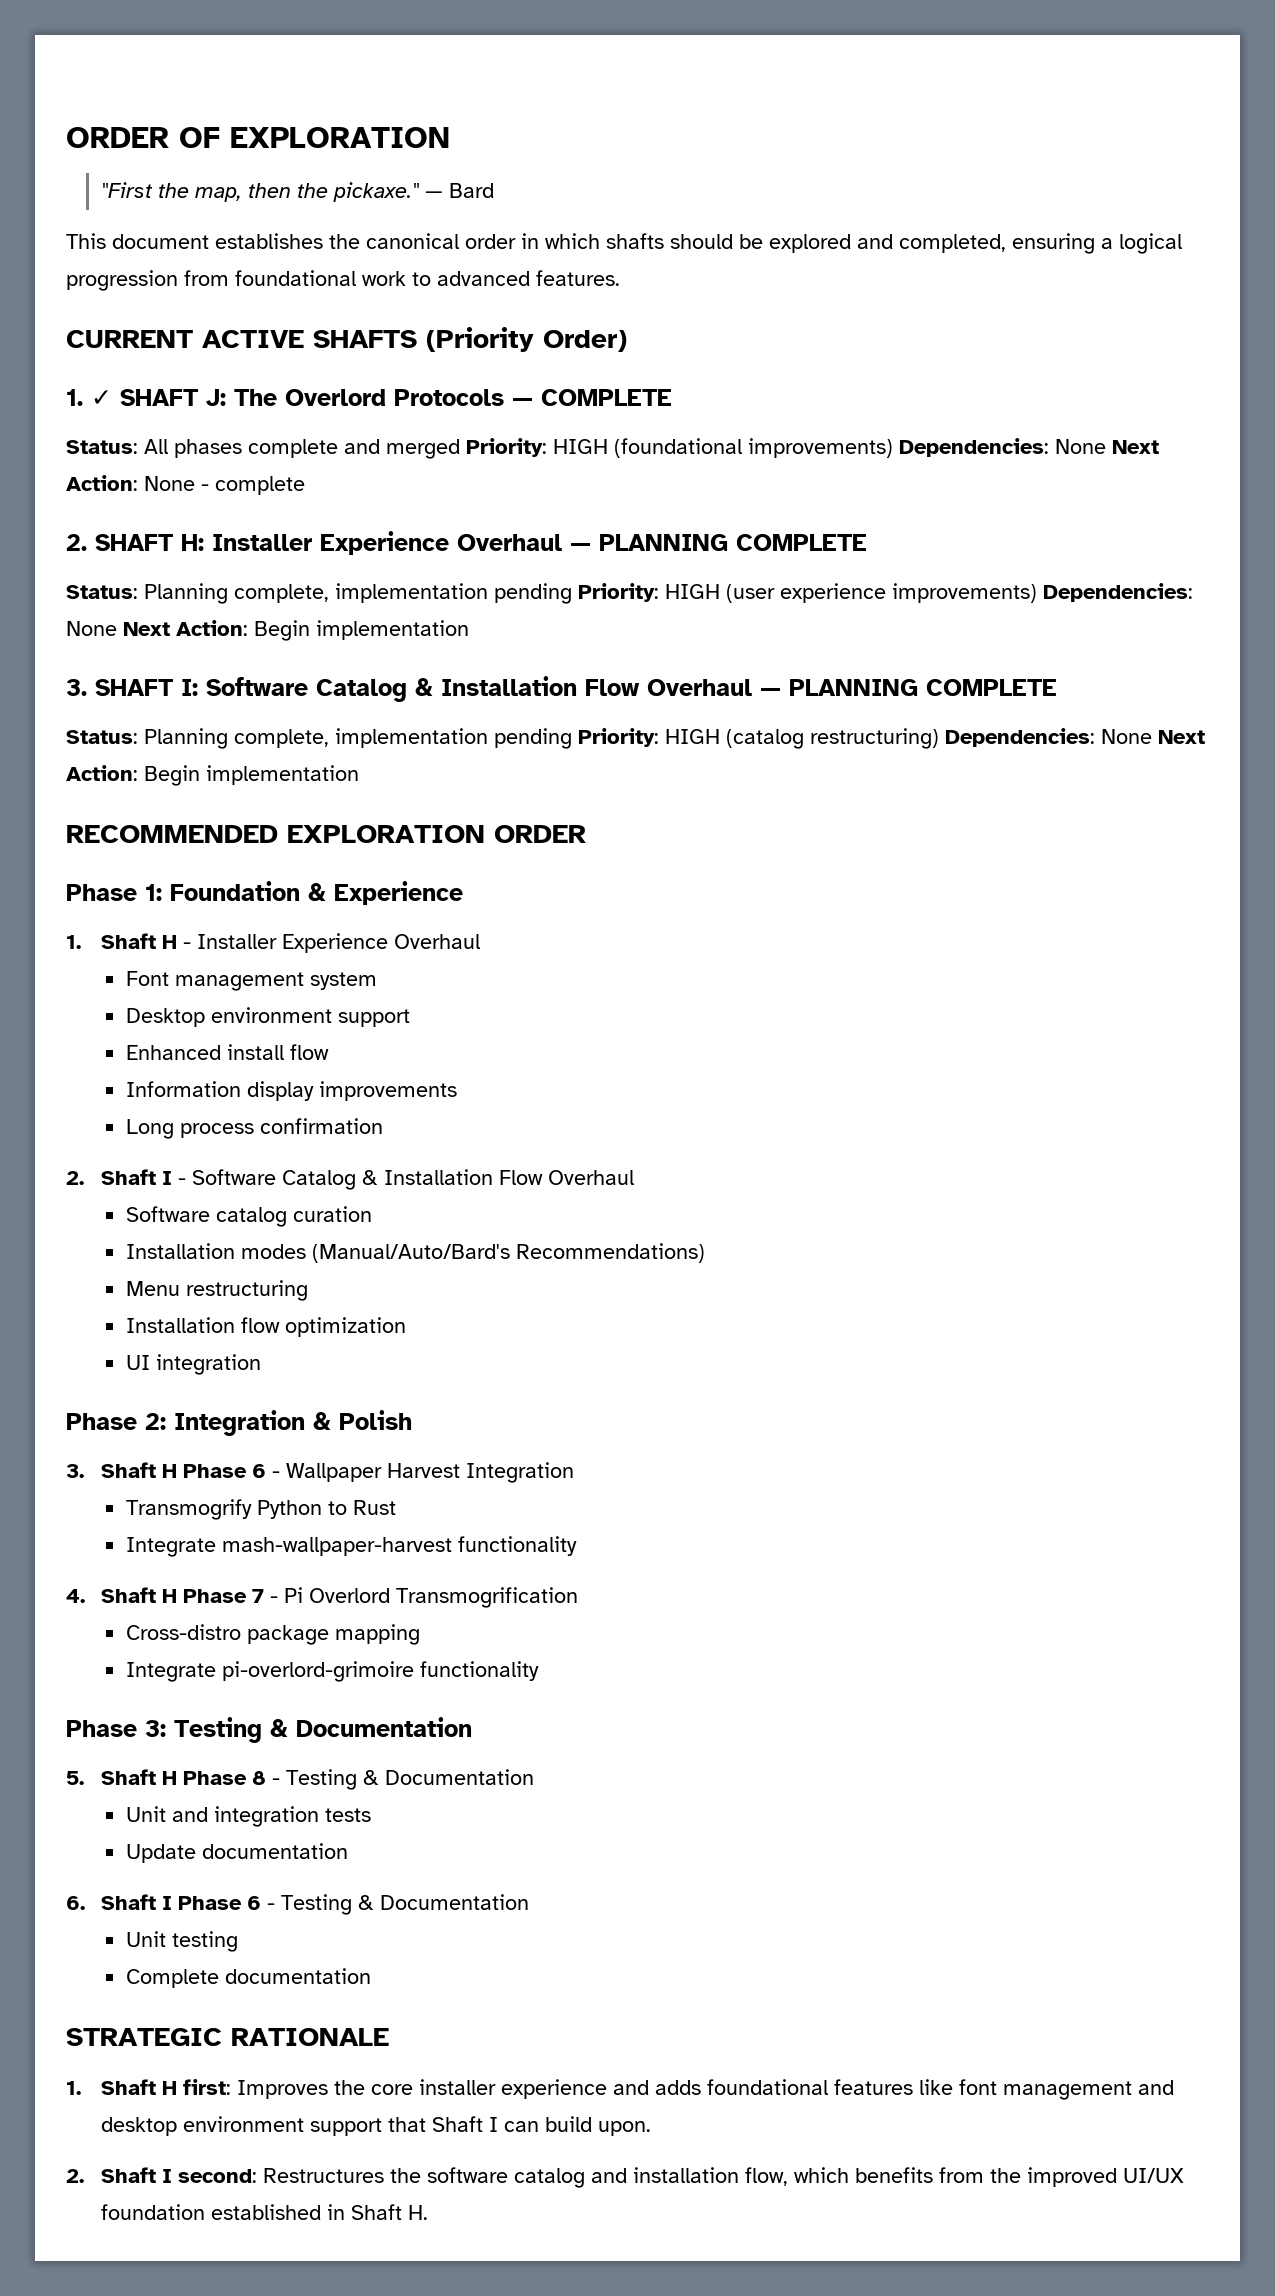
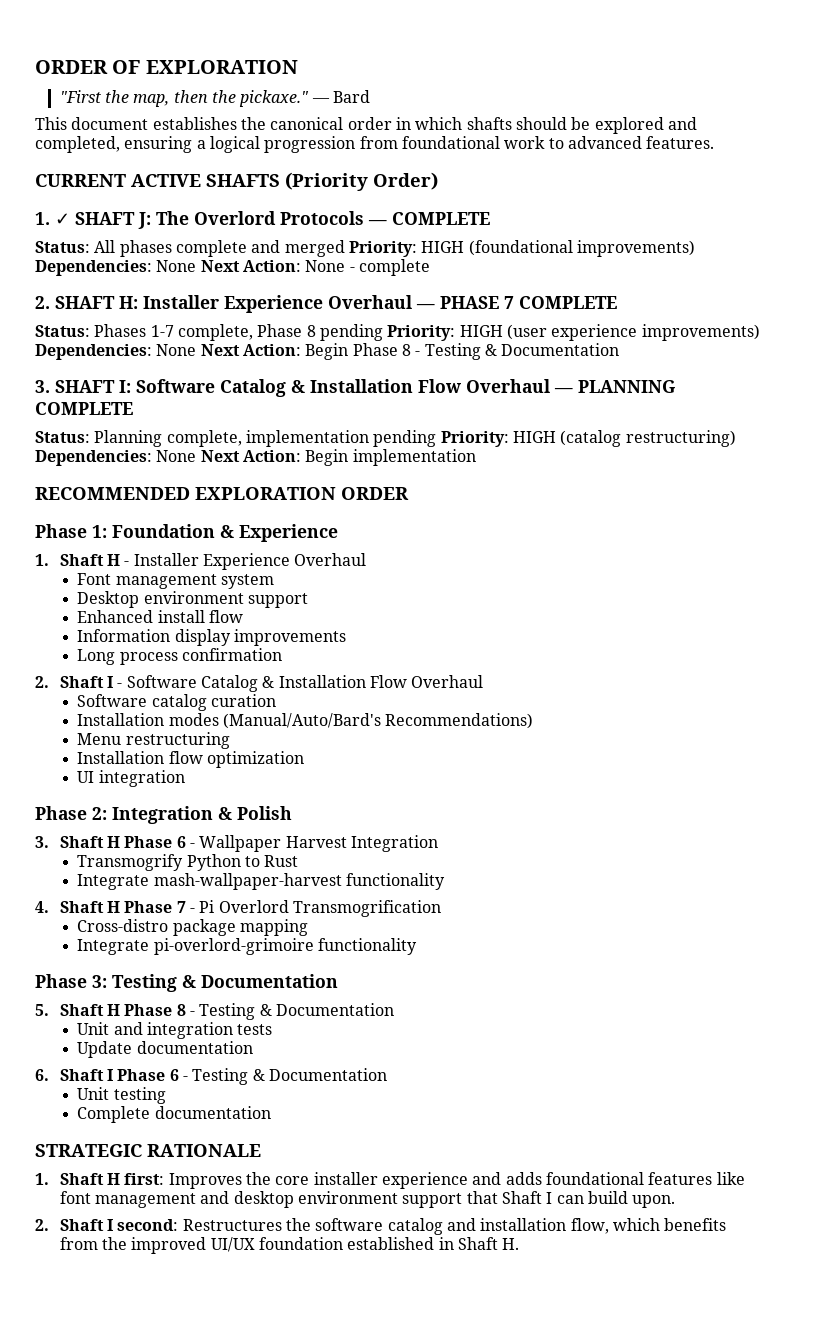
[599,534,867,551] [66,583,488,604] PLANNING COMPLETE // Status: Planning complete, implementation -> [440,296,617,309] [35,324,316,341] PHASE 7 COMPLETE // Status: Phases 1-7 complete, Phase 8
[316,620,469,640] implementation -> [352,343,620,360] Phase 8 - Testing & Documentation

